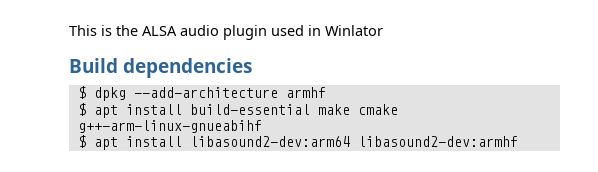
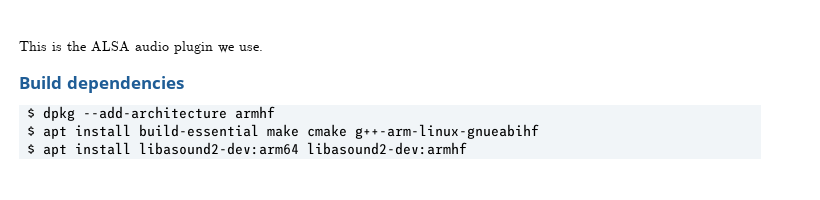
[271,25,383,36] used in Winlator -> [218,45,263,53] we use.

